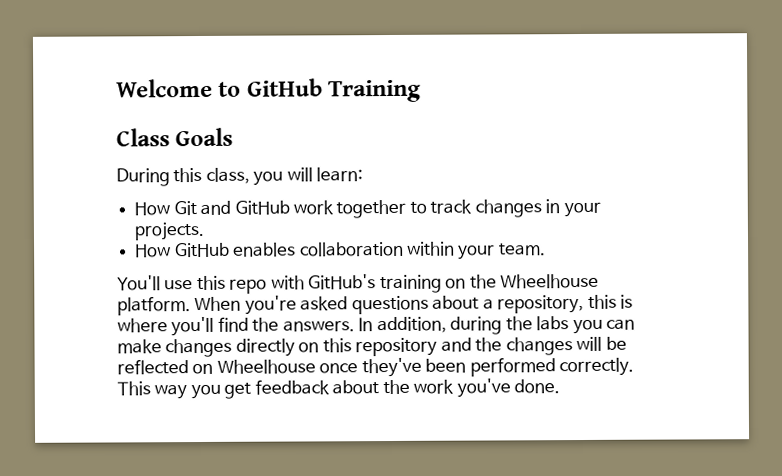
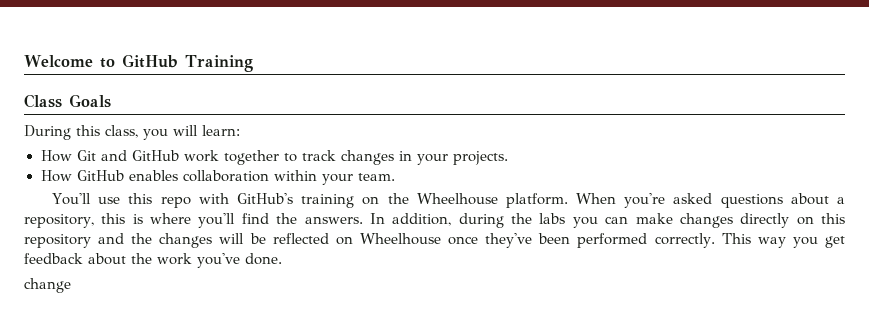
(561, 386) none -> [24,278,71,293] // change

